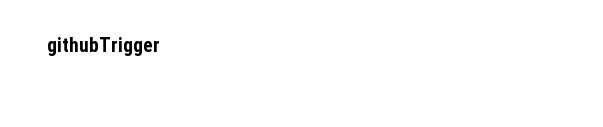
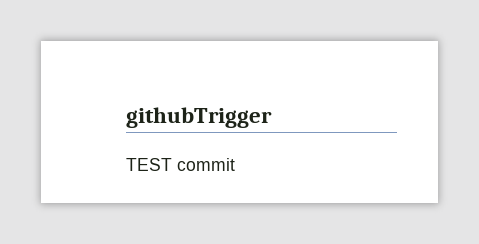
(160, 46) none -> [126,158,235,171] // TEST commit

